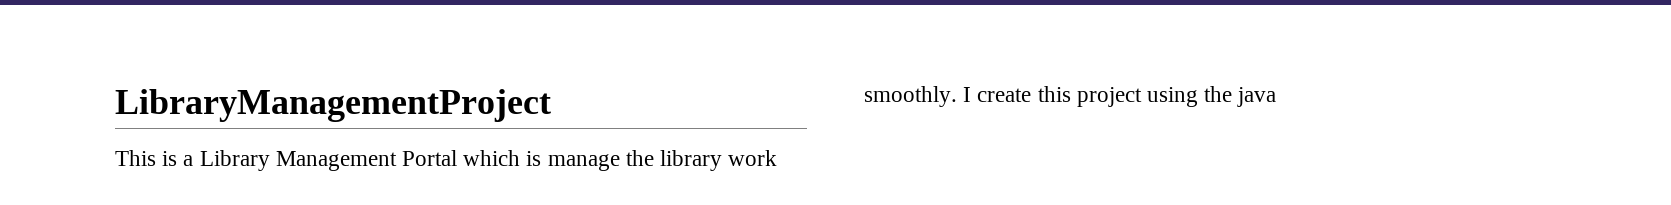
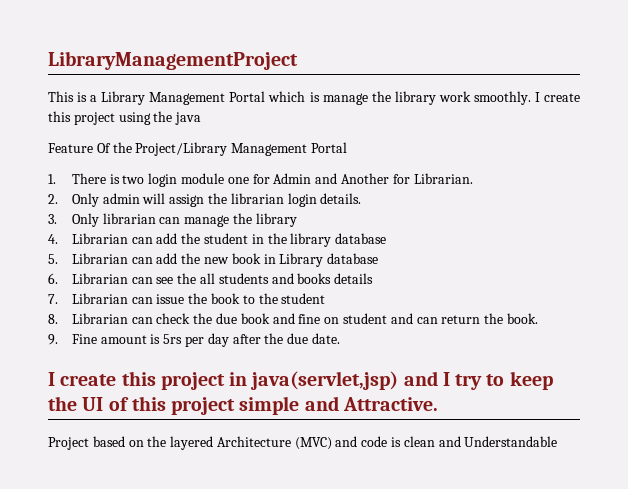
(1277, 97) none -> [48,142,347,156] [48,173,473,187] [48,193,362,207] [48,213,297,227] [48,233,387,247] [48,253,379,267] [48,273,374,284] [48,293,326,304] [48,313,538,324] [48,333,340,347] [48,371,553,390] [48,396,438,415] [48,436,558,450] // Feature Of the Project/Library Management Portal // 1. There is two login module one for Admin and Another for Librarian. // 2. Only admin will assign the librarian login details. // 3. Only librarian can manage the library // 4. Librarian can add the student in the library database // 5. Librarian can add the new book in Library database // 6. Librarian can see the all students and books details // 7. Librarian can issue the book to the student // 8. Librarian can check the due book and fine on student and can return the book. // 9. Fine amount is 5rs per day after the due date. // I create this project in java(servlet,jsp) and I try to keep the UI of this project simple and Attractive. // Project based on the layered Architecture (MVC) and code is clean and Understandable

